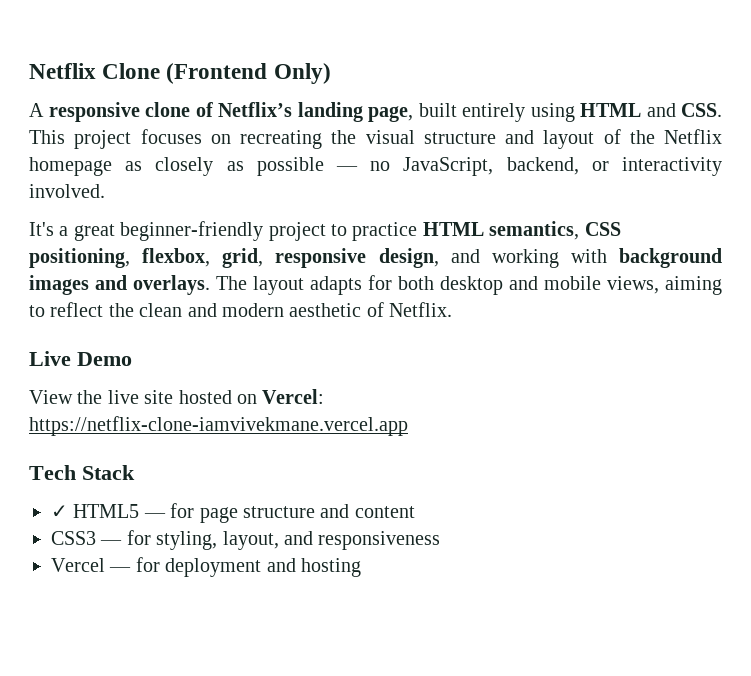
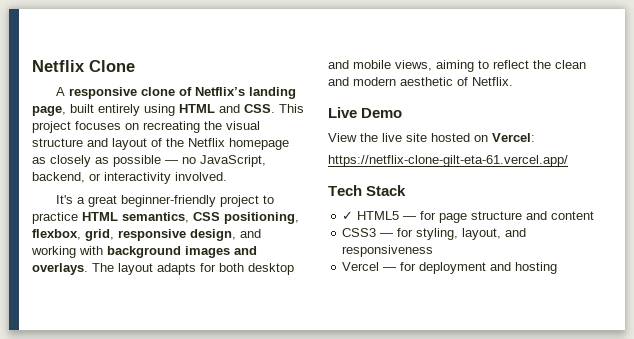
[166,63,331,84] (Frontend Only) -> (135, 66) none
[29,416,408,436] https://netflix-clone-iamvivekmane.vercel.app -> [328,155,568,167] https://netflix-clone-gilt-eta-61.vercel.app/

